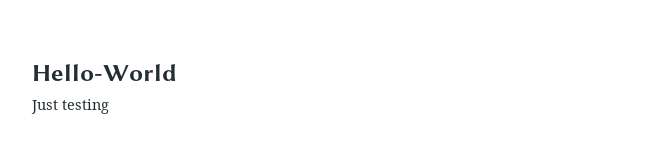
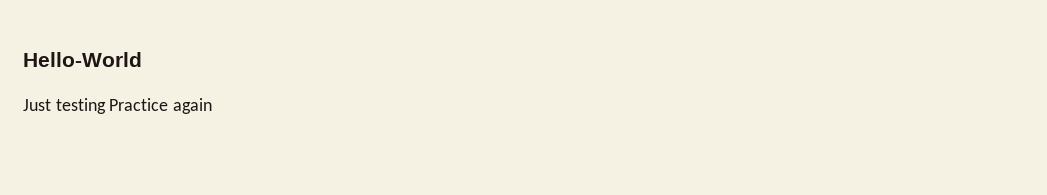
(109, 106) none -> [109,98,213,114] Practice again

